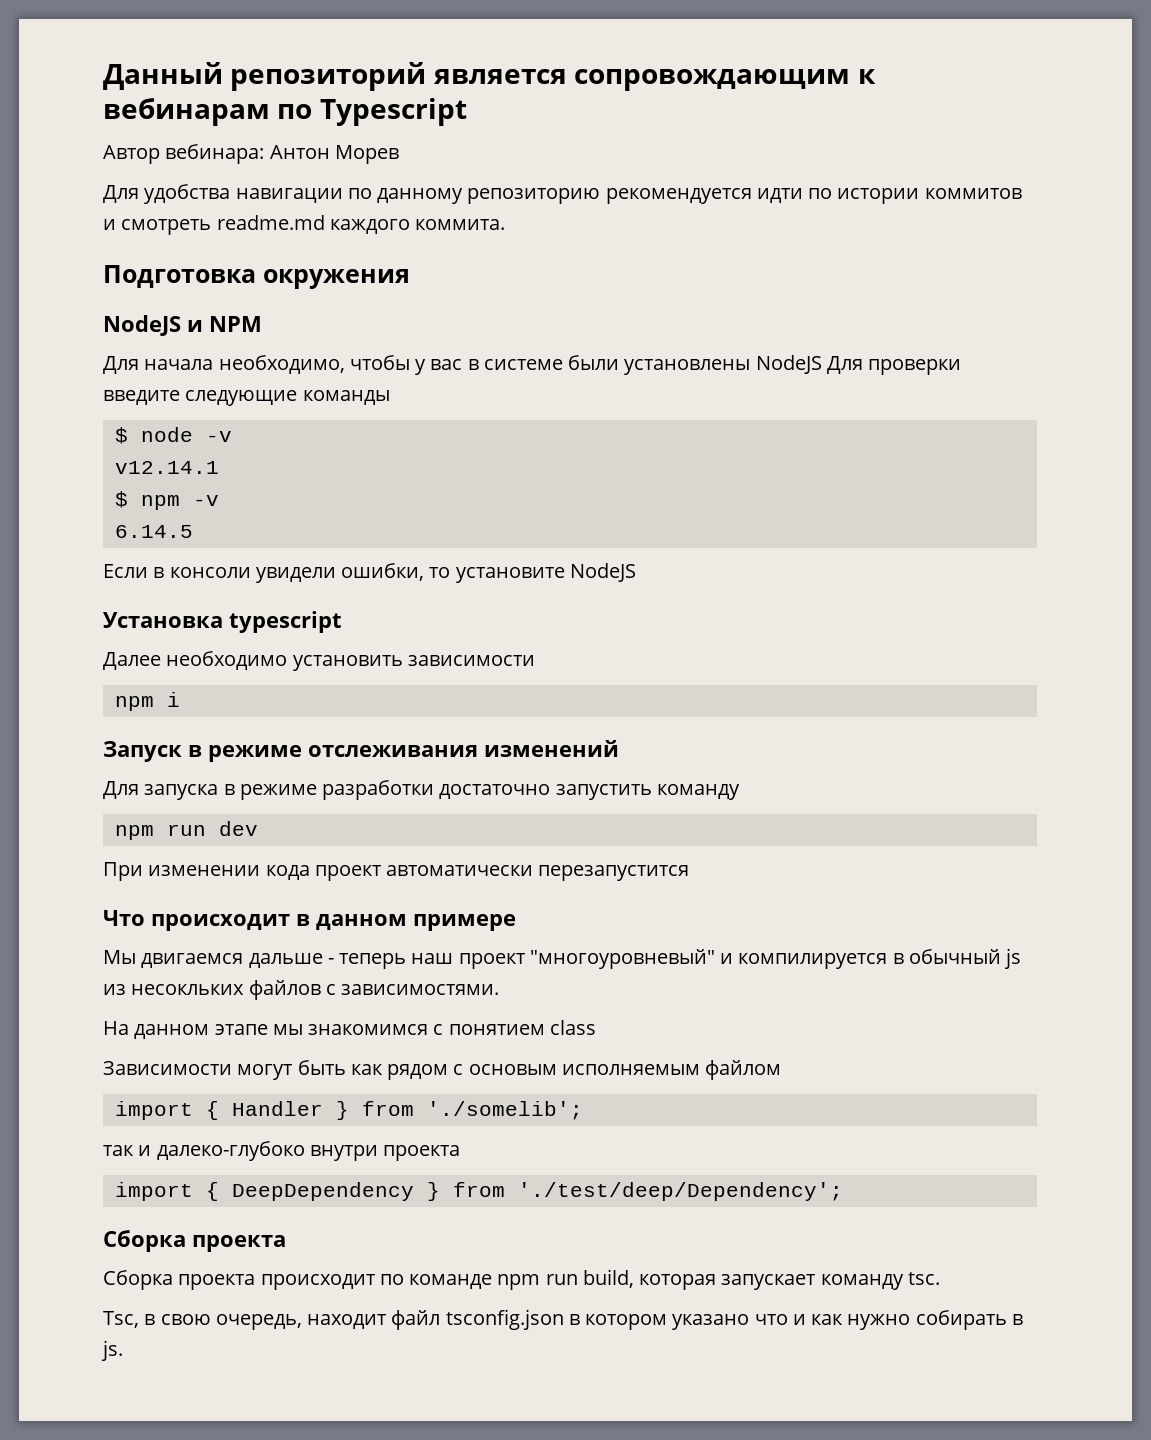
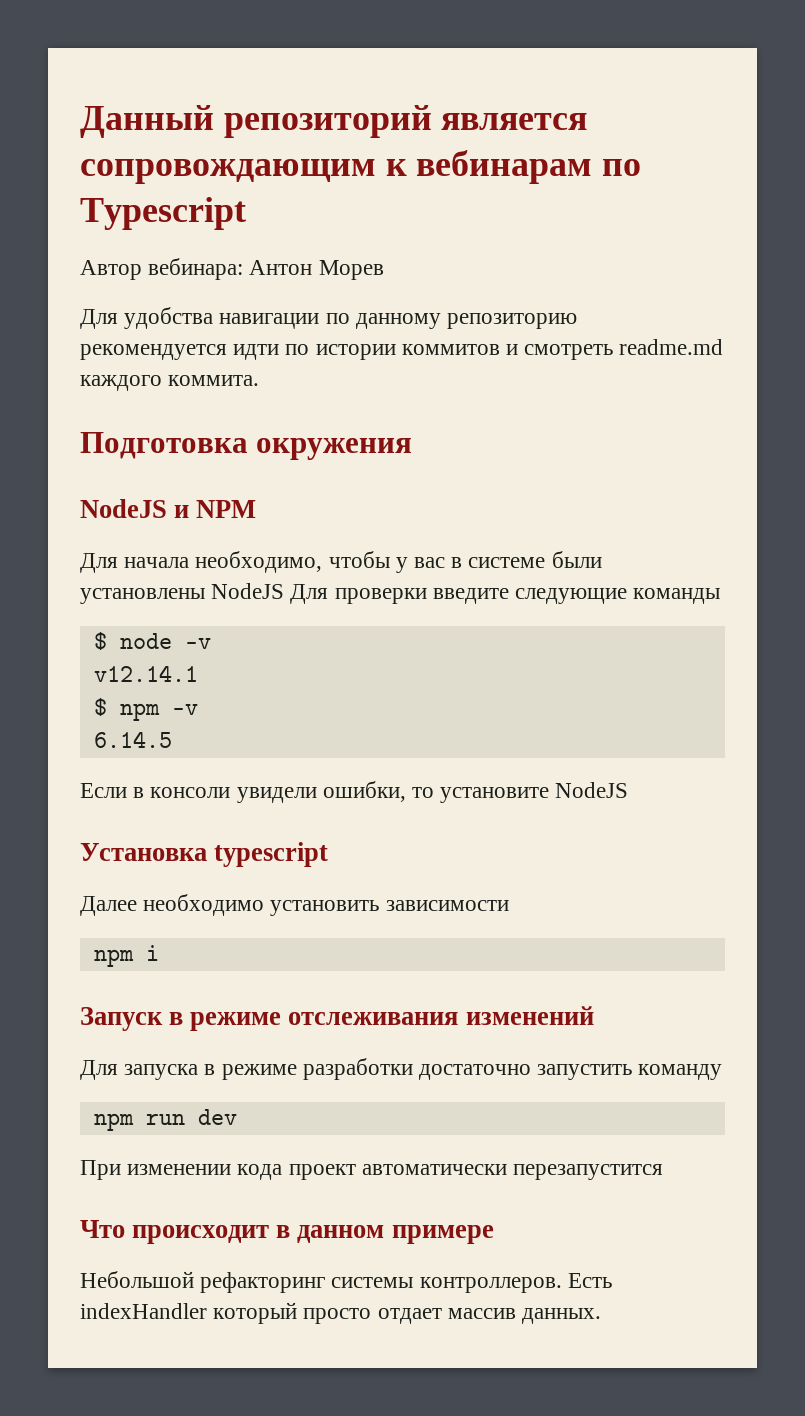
[103,948,1022,969] [103,980,500,1000] [103,1020,596,1039] [103,1060,782,1080] [114,1101,583,1120] [103,1141,461,1161] [114,1182,843,1201] [103,1230,286,1252] [103,1269,940,1290] [103,1309,1023,1330] [101,1340,123,1361] Мы двигаемся дальше - теперь наш проект "многоуровневый" и компилируется в обычный js из несокльких файлов с зависимостями. // На данном этапе мы знакомимся с понятием class // Зависимости могут быть как рядом с основым исполняемым файлом // import { Handler } from './somelib'; // так и далеко-глубоко внутри проекта // import { DeepDependency } from './test/deep/Dependency'; // Сборка проекта // Сборка проекта происходит по команде npm run build, которая запускает команду tsc. // Tsc, в свою очередь, находит файл tsconfig.json в котором указано что и как нужно собирать в js. -> [80,1271,612,1293] [80,1302,602,1324] Небольшой рефакторинг системы контроллеров. Есть indexHandler который просто отдает массив данных.

